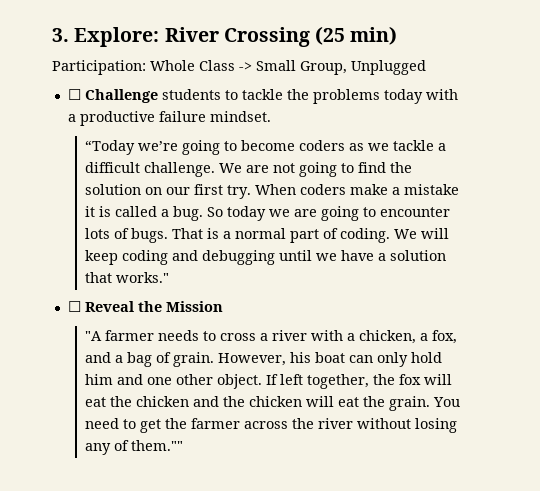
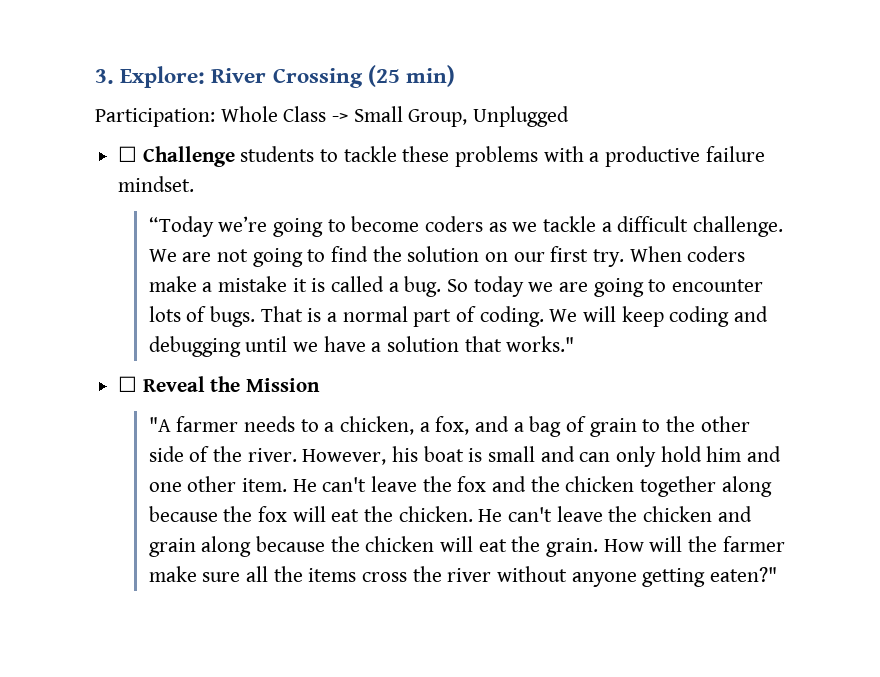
[286,89,423,104] the problems today -> [402,146,539,167] these problems
[219,330,343,341] cross a river with -> (319, 425) none
[172,352,345,367] grain. However, his boat -> [589,416,750,437] [148,446,575,465] grain to the other side of the river. However, his boat is small and
[216,374,369,389] object. If left together, -> [241,476,772,497] [148,506,218,522] item. He can't leave the fox and the chicken together along because
[135,396,219,407] chicken and -> [398,506,752,522] [148,536,325,557] chicken. He can't leave the chicken and grain along because
[432,397,460,407] [84,418,457,433] [84,440,183,455] You need to get the farmer across the river without losing any of them."" -> [603,536,785,552] [148,566,777,587] How will the farmer make sure all the items cross the river without anyone getting eaten?"

